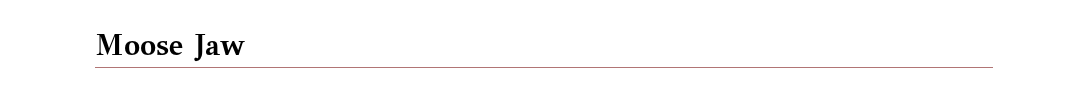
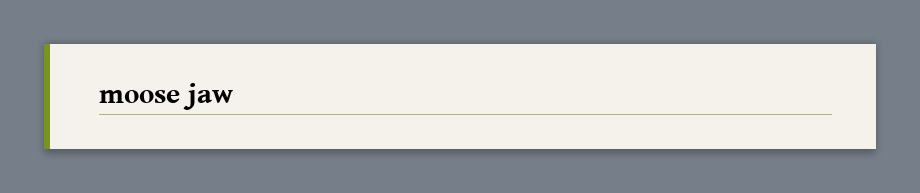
[95,34,245,62] Moose Jaw -> [99,83,233,110] moose jaw

